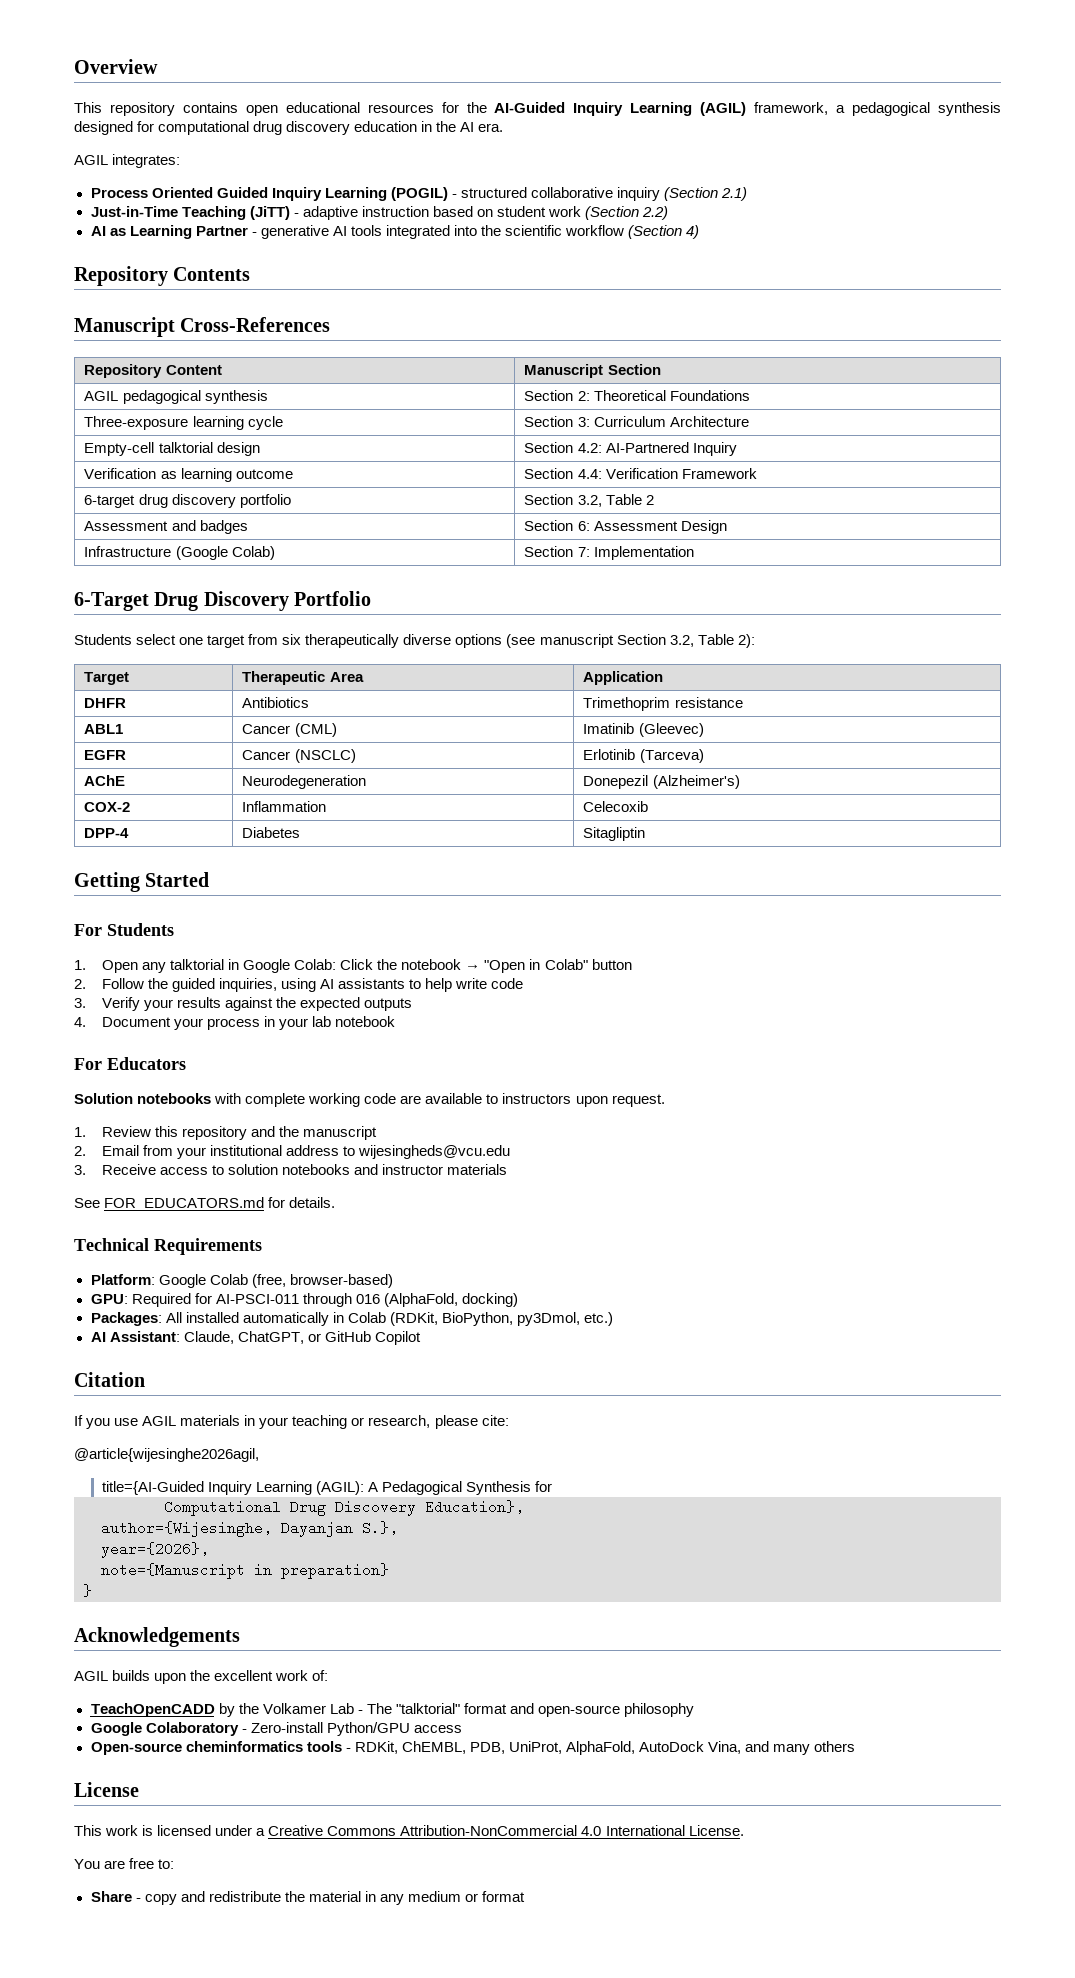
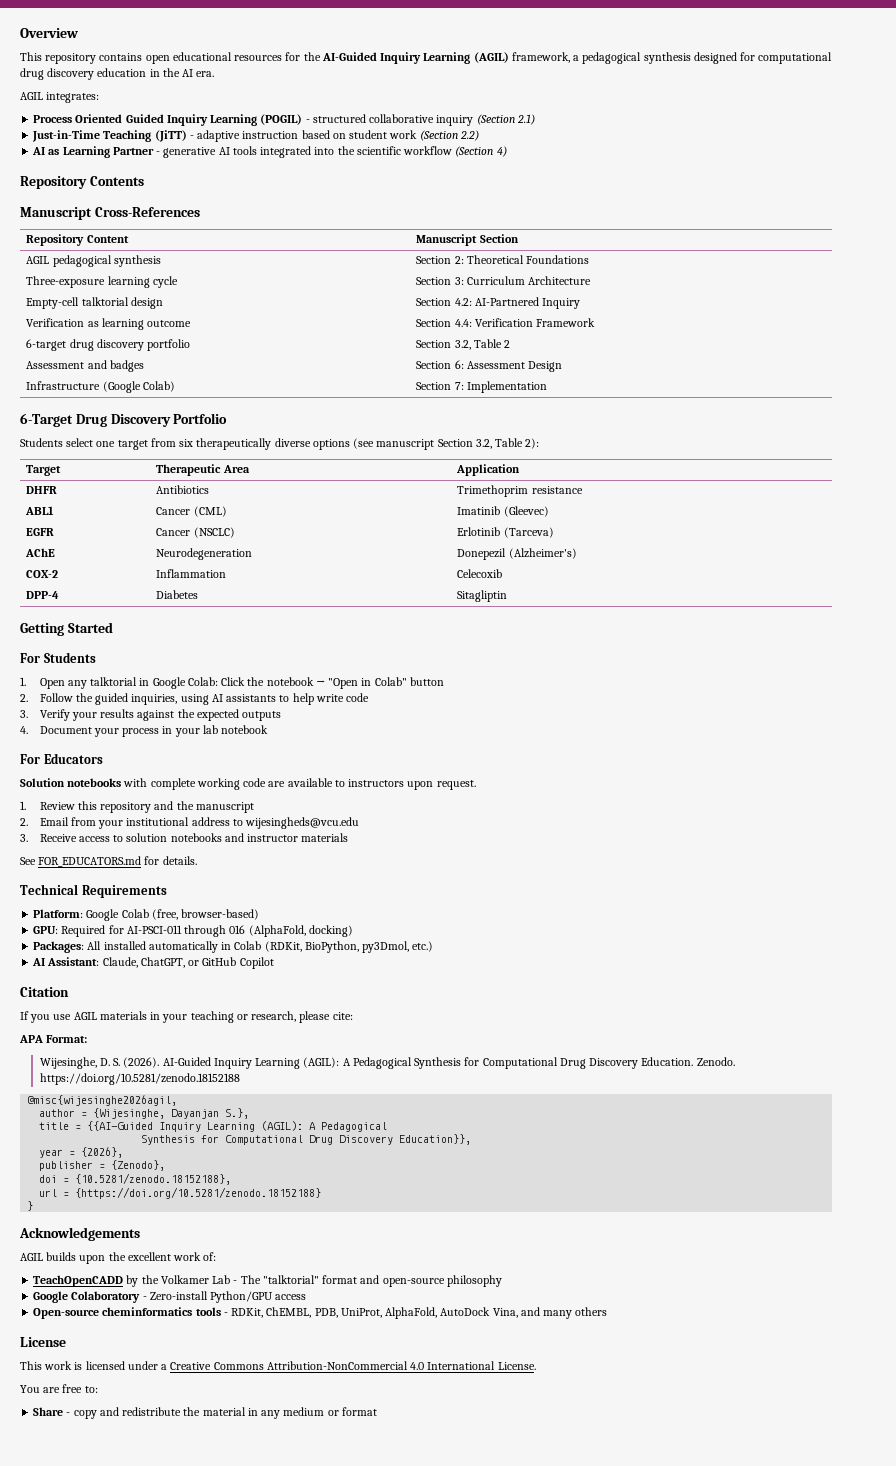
[74,1448,259,1462] [101,1481,204,1495] @article{wijesinghe2026agil, // title={AI-Guided -> [19,1035,88,1043] [39,1057,211,1069] APA Format: // Wijesinghe, D. S. (2026). AI-Guided
[164,1500,524,1516] [101,1521,398,1537] [101,1542,209,1558] [101,1563,389,1579] // Computational Drug Discovery Education}, // author={Wijesinghe, Dayanjan S.}, // year={2026}, // note={Manuscript in preparation} -> [482,1057,735,1069] [39,1073,240,1085] [27,1095,178,1106] [39,1108,250,1119] [39,1121,388,1132] [141,1134,472,1145] [39,1147,124,1158] [39,1160,166,1171] [39,1173,232,1185] [39,1187,322,1199] Computational Drug Discovery Education. Zenodo. https://doi.org/10.5281/zenodo.18152188 // @misc{wijesinghe2026agil, // author = {Wijesinghe, Dayanjan S.}, // title = {{AI-Guided Inquiry Learning (AGIL): A Pedagogical // Synthesis for Computational Drug Discovery Education}}, // year = {2026}, // publisher = {Zenodo}, // doi = {10.5281/zenodo.18152188}, // url = {https://doi.org/10.5281/zenodo.18152188}

